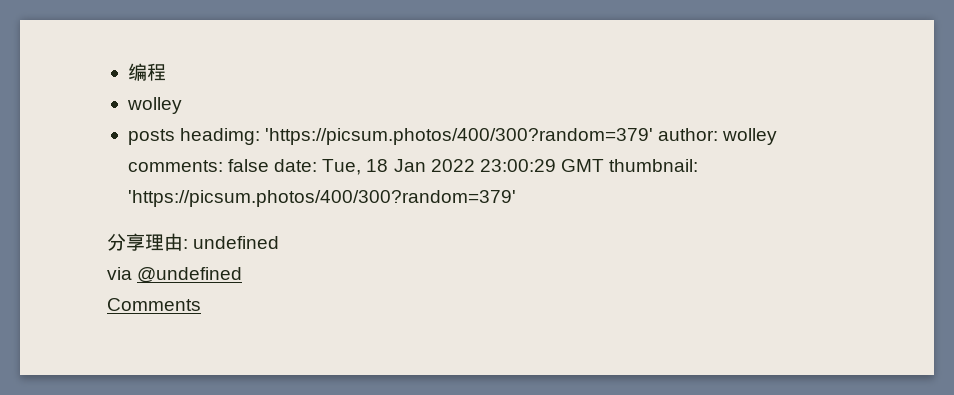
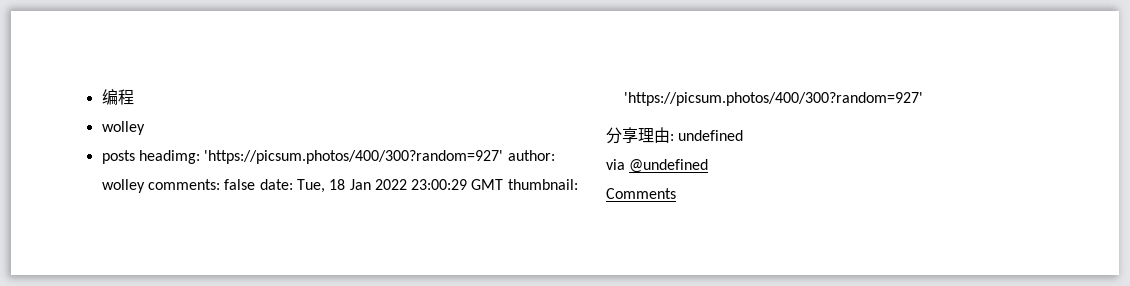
[265,128,654,145] 'https://picsum.photos/400/300?random=379' -> [204,150,504,164] 'https://picsum.photos/400/300?random=927'
[127,190,516,207] 'https://picsum.photos/400/300?random=379' -> [623,92,923,106] 'https://picsum.photos/400/300?random=927'

